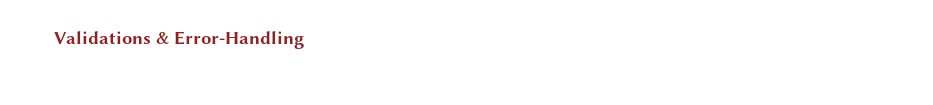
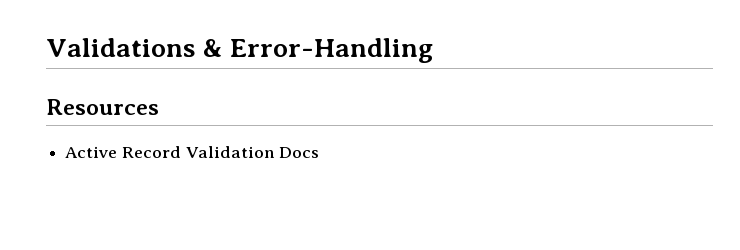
(304, 40) none -> [46,99,159,115] [65,146,320,158] // Resources // Active Record Validation Docs

